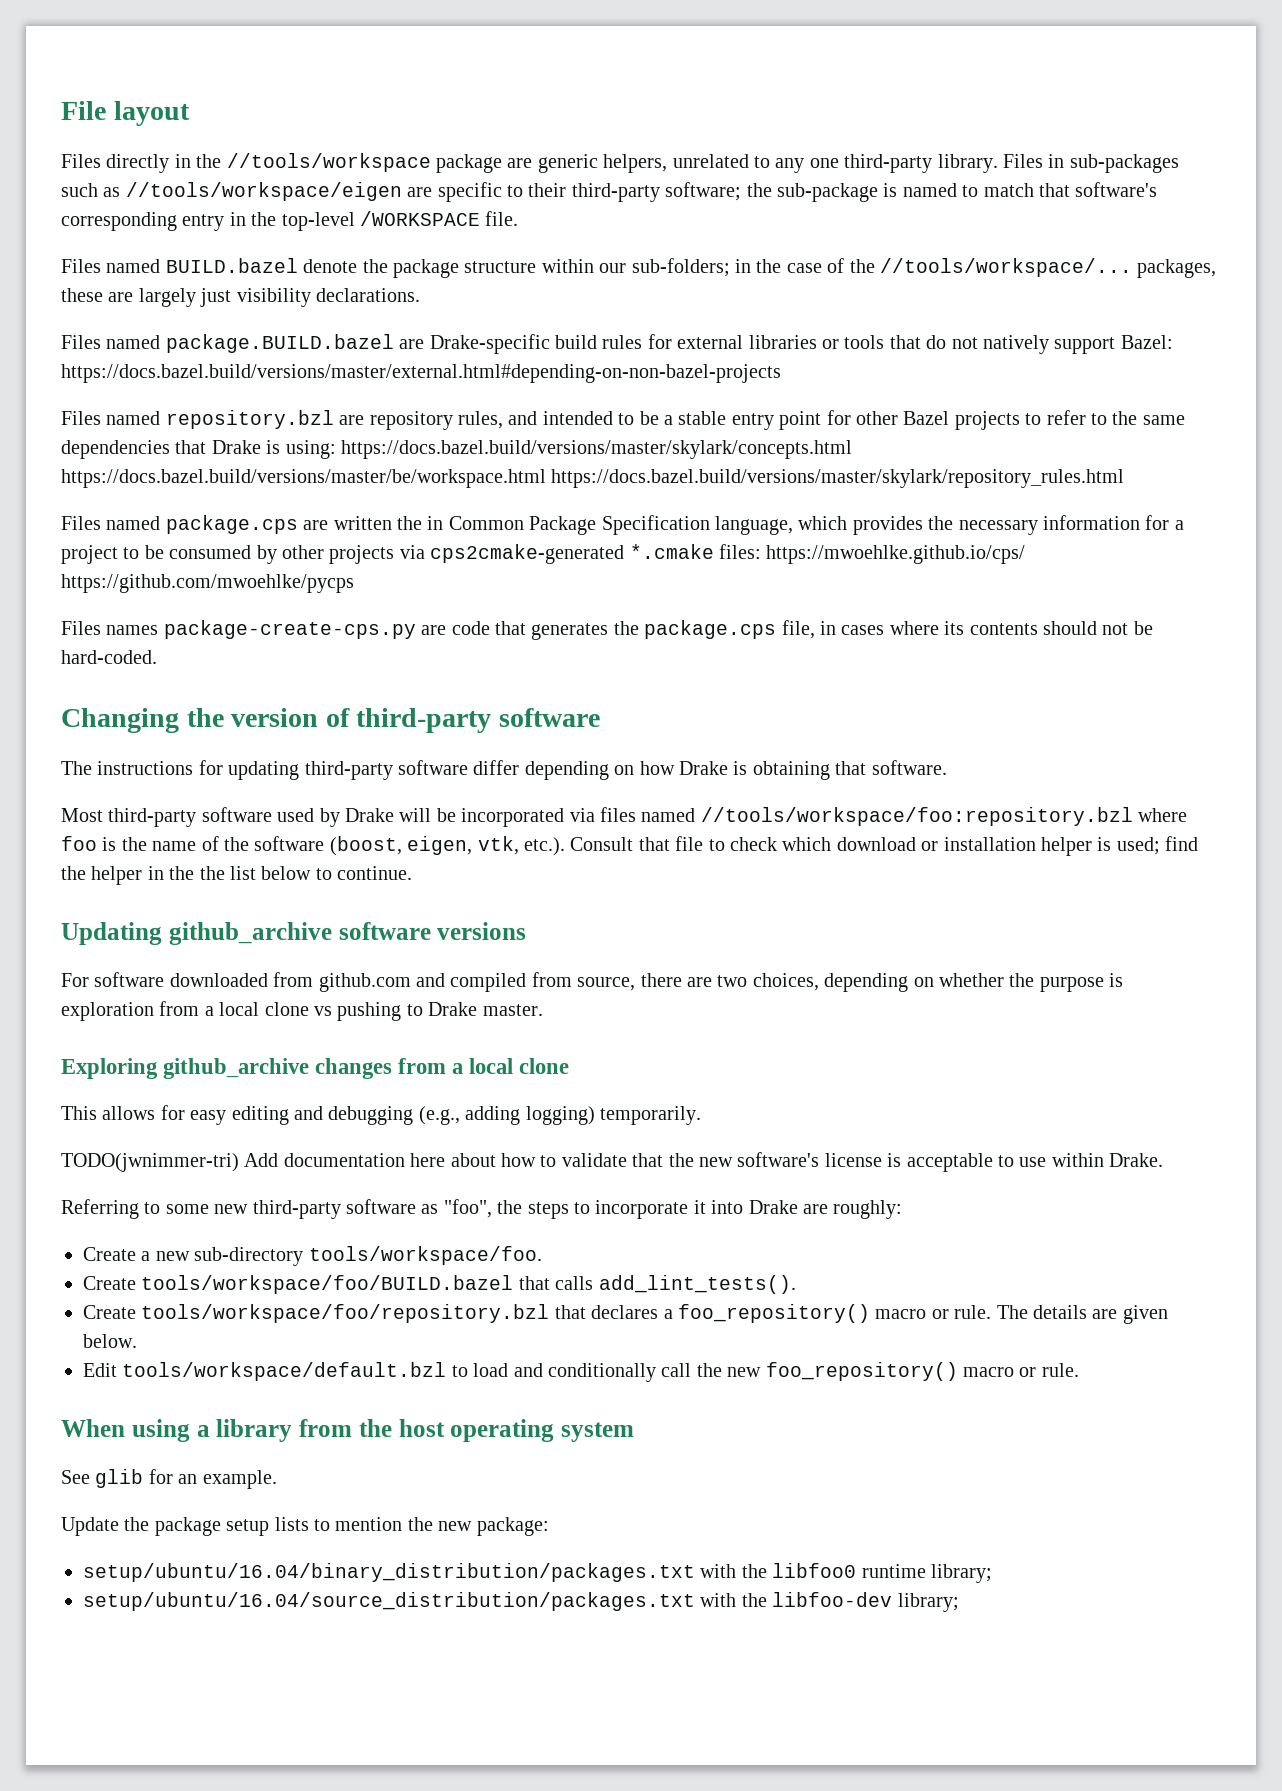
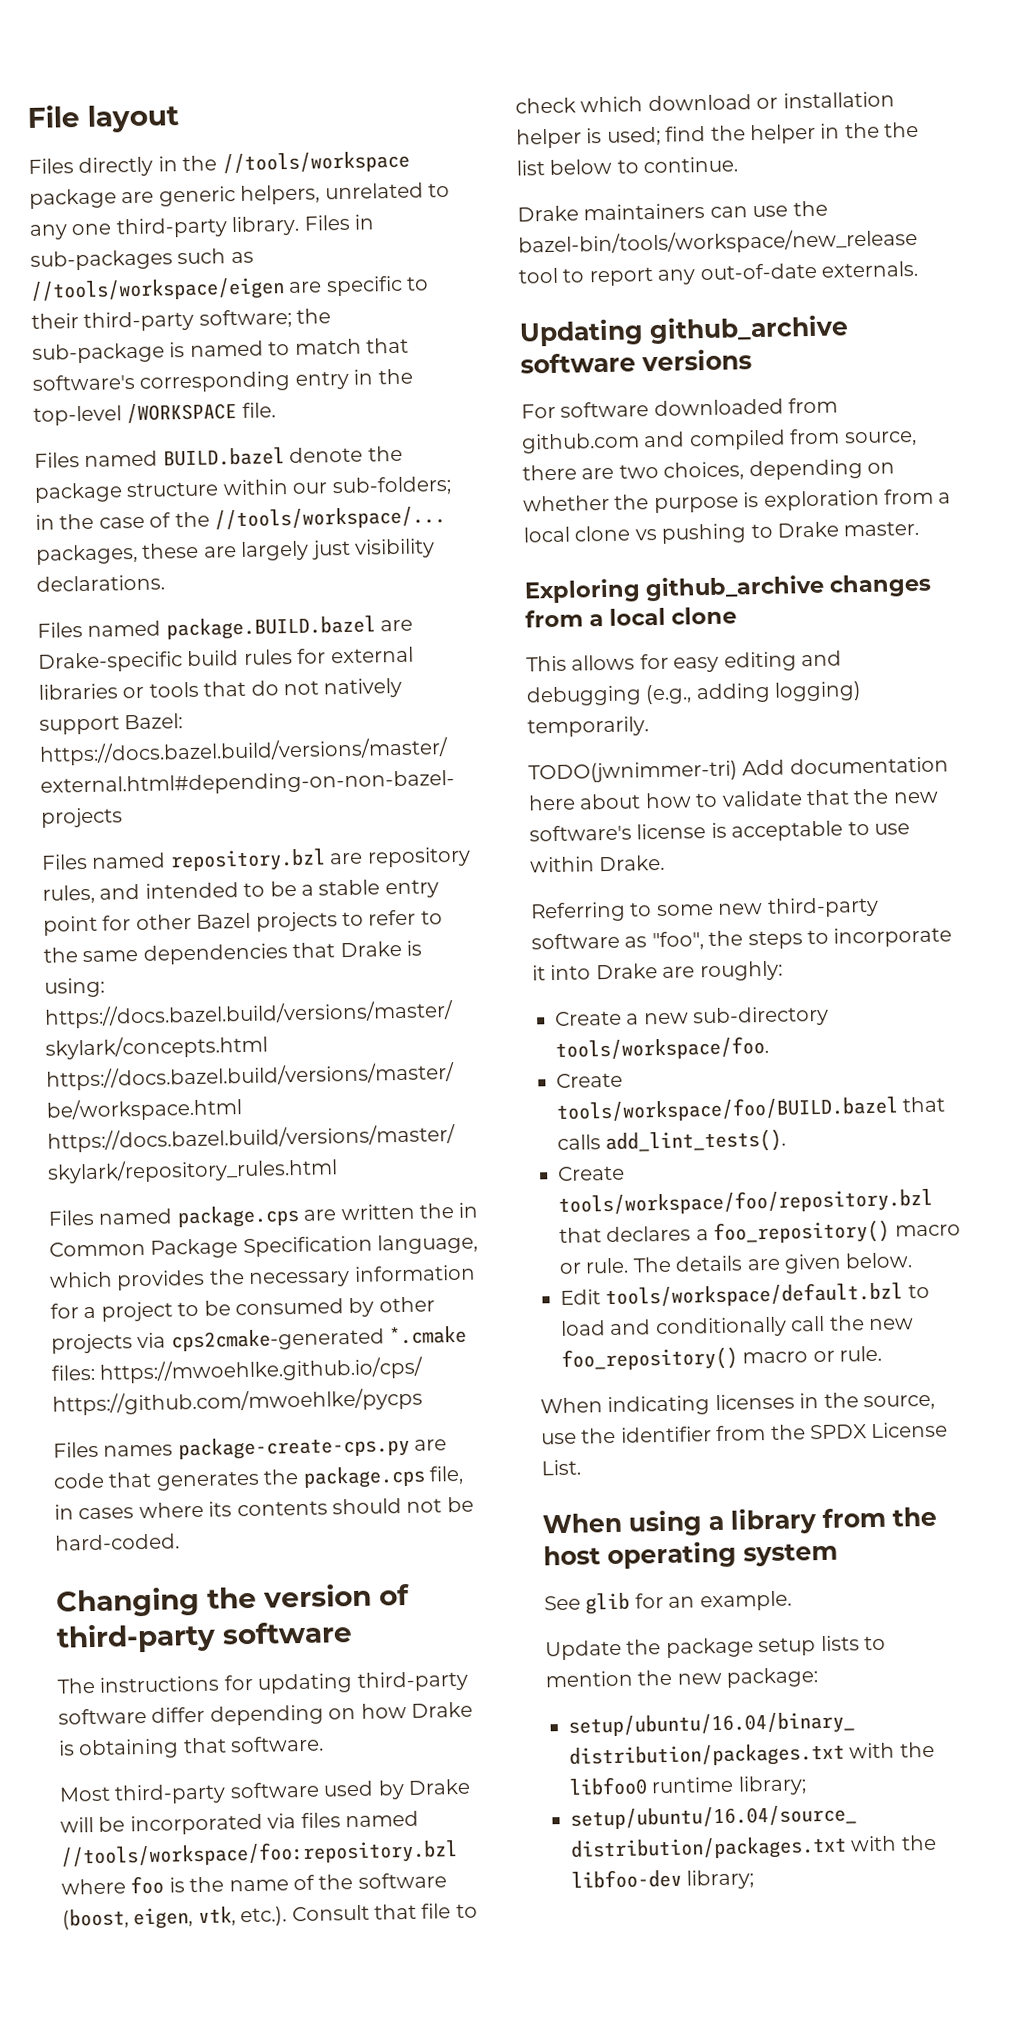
(413, 873) none -> [517,200,828,222] [518,227,918,257] [518,260,918,287] // Drake maintainers can use the bazel-bin/tools/workspace/new_release tool to report any out-of-date externals.
(1079, 1370) none -> [540,1392,935,1417] [541,1421,949,1445] [541,1459,581,1476] // When indicating licenses in the source, use the identifier from the SPDX License List.

